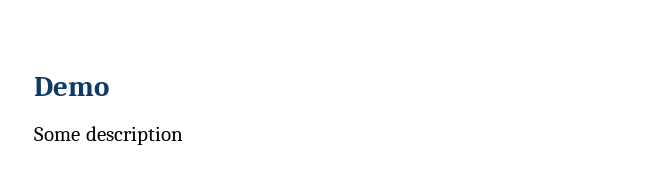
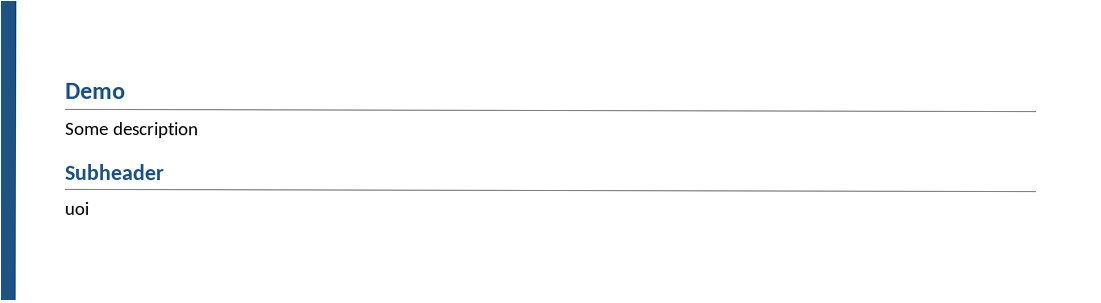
(183, 135) none -> [64,163,164,181] [64,201,89,215] // Subheader // uoi

